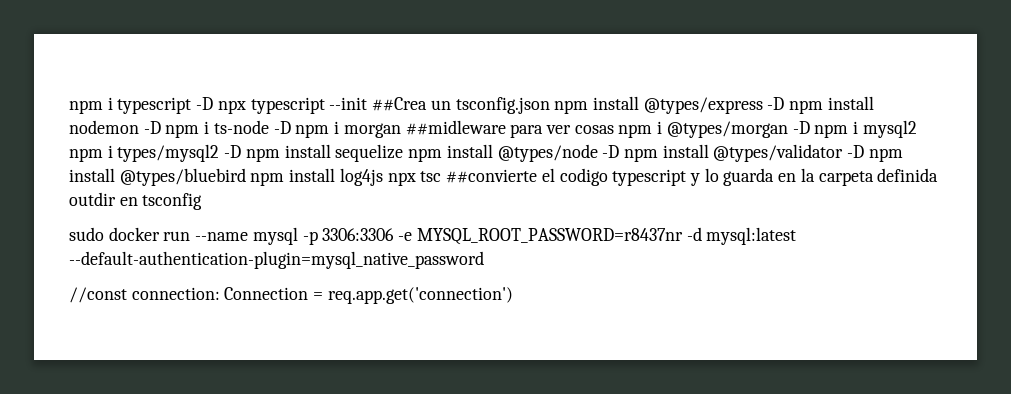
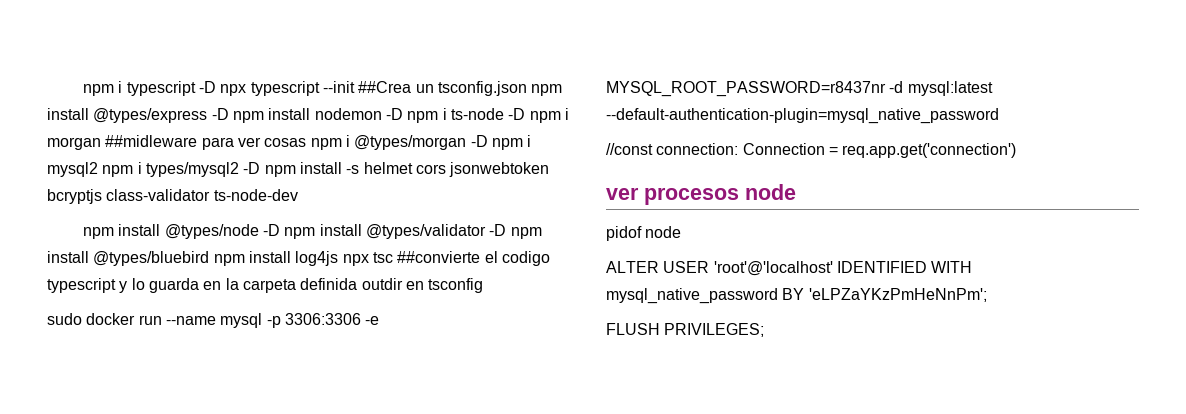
[335,144,404,162] sequelize -> [346,162,550,177] [47,189,298,204] -s helmet cors jsonwebtoken bcryptjs class-validator ts-node-dev //
(513, 295) none -> [606,184,796,205] [606,226,682,241] [606,261,973,276] [606,288,987,304] [606,323,765,337] // ver procesos node // pidof node // ALTER USER 'root'@'localhost' IDENTIFIED WITH mysql_native_password BY 'eLPZaYKzPmHeNnPm'; // FLUSH PRIVILEGES;

